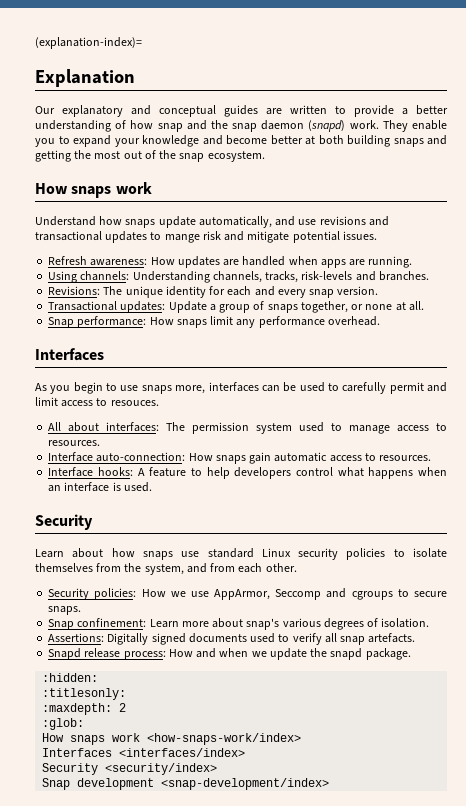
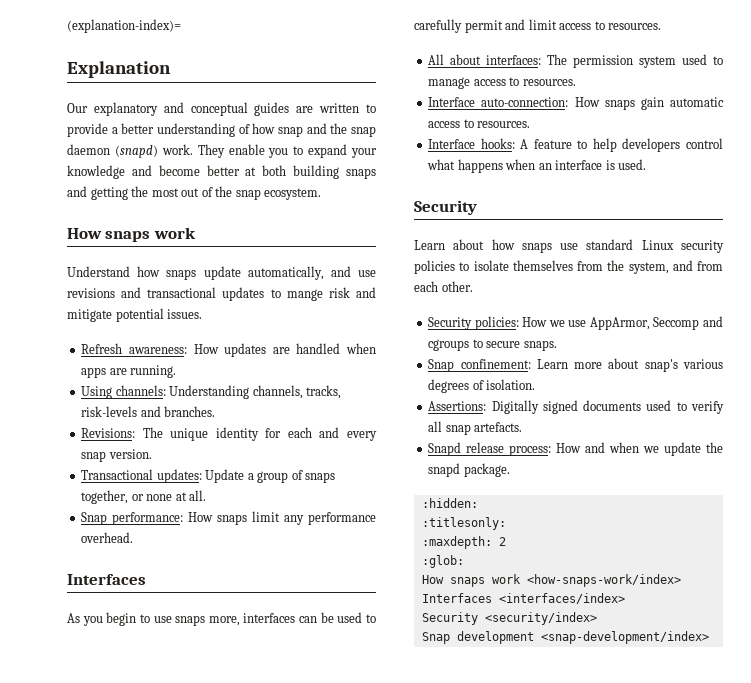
[110,400,159,406] resouces. -> [608,23,662,30] resources.

